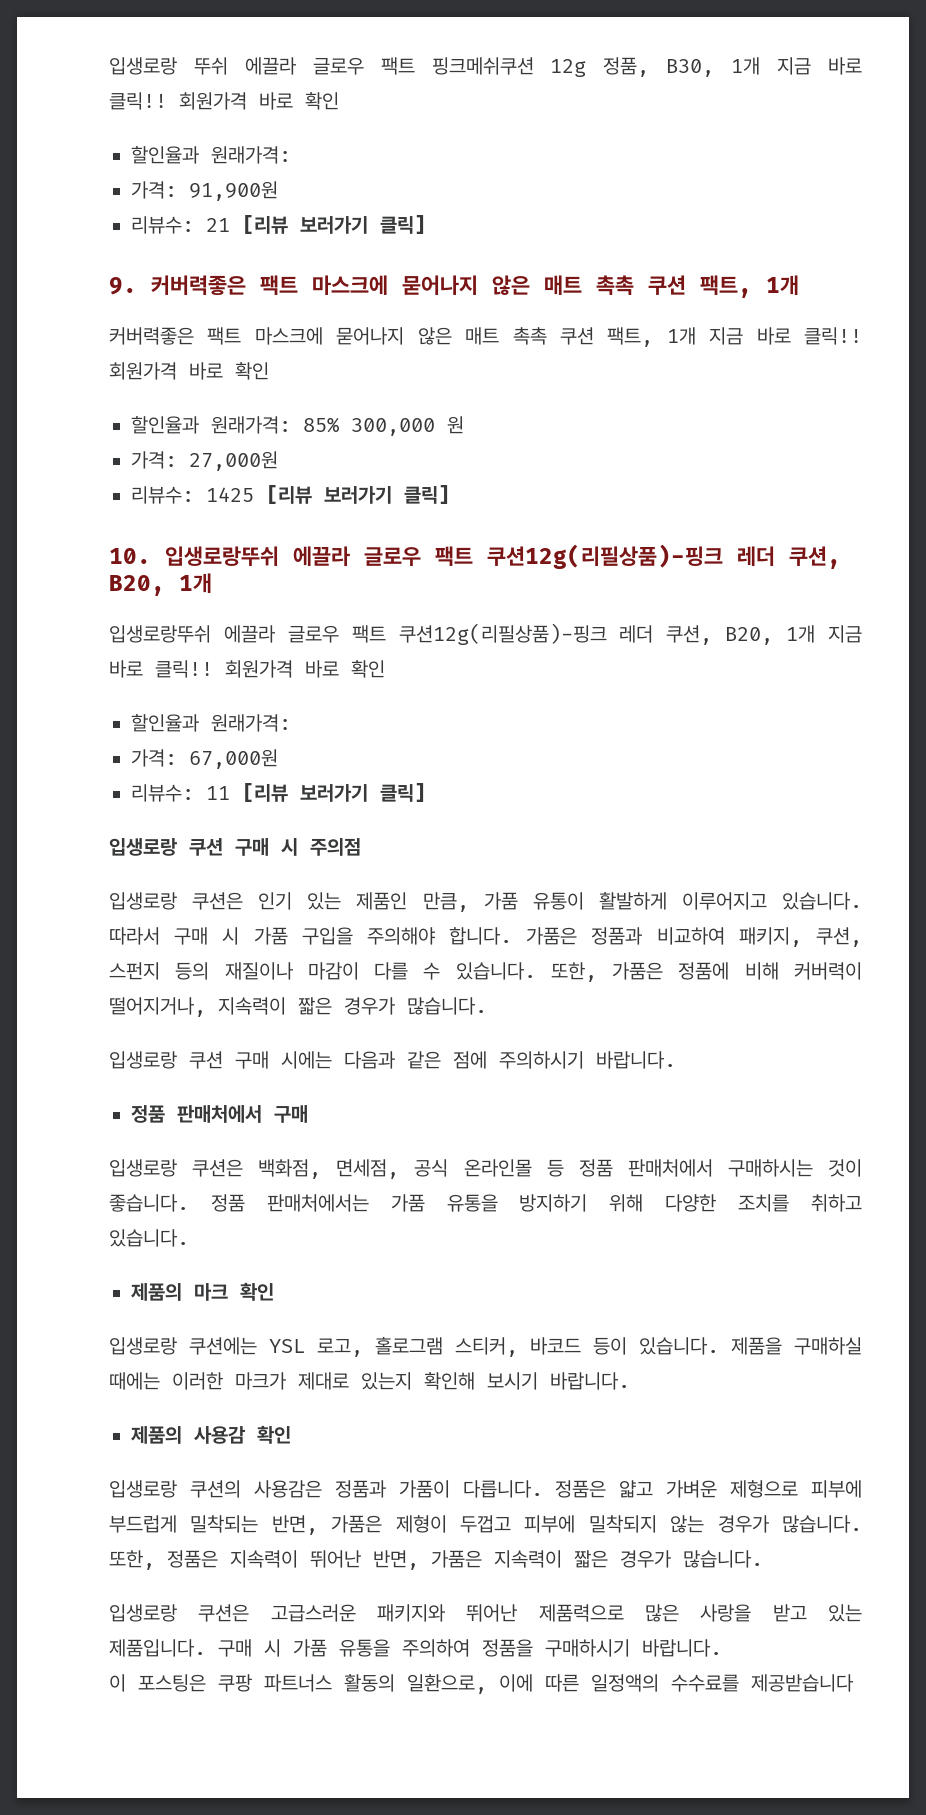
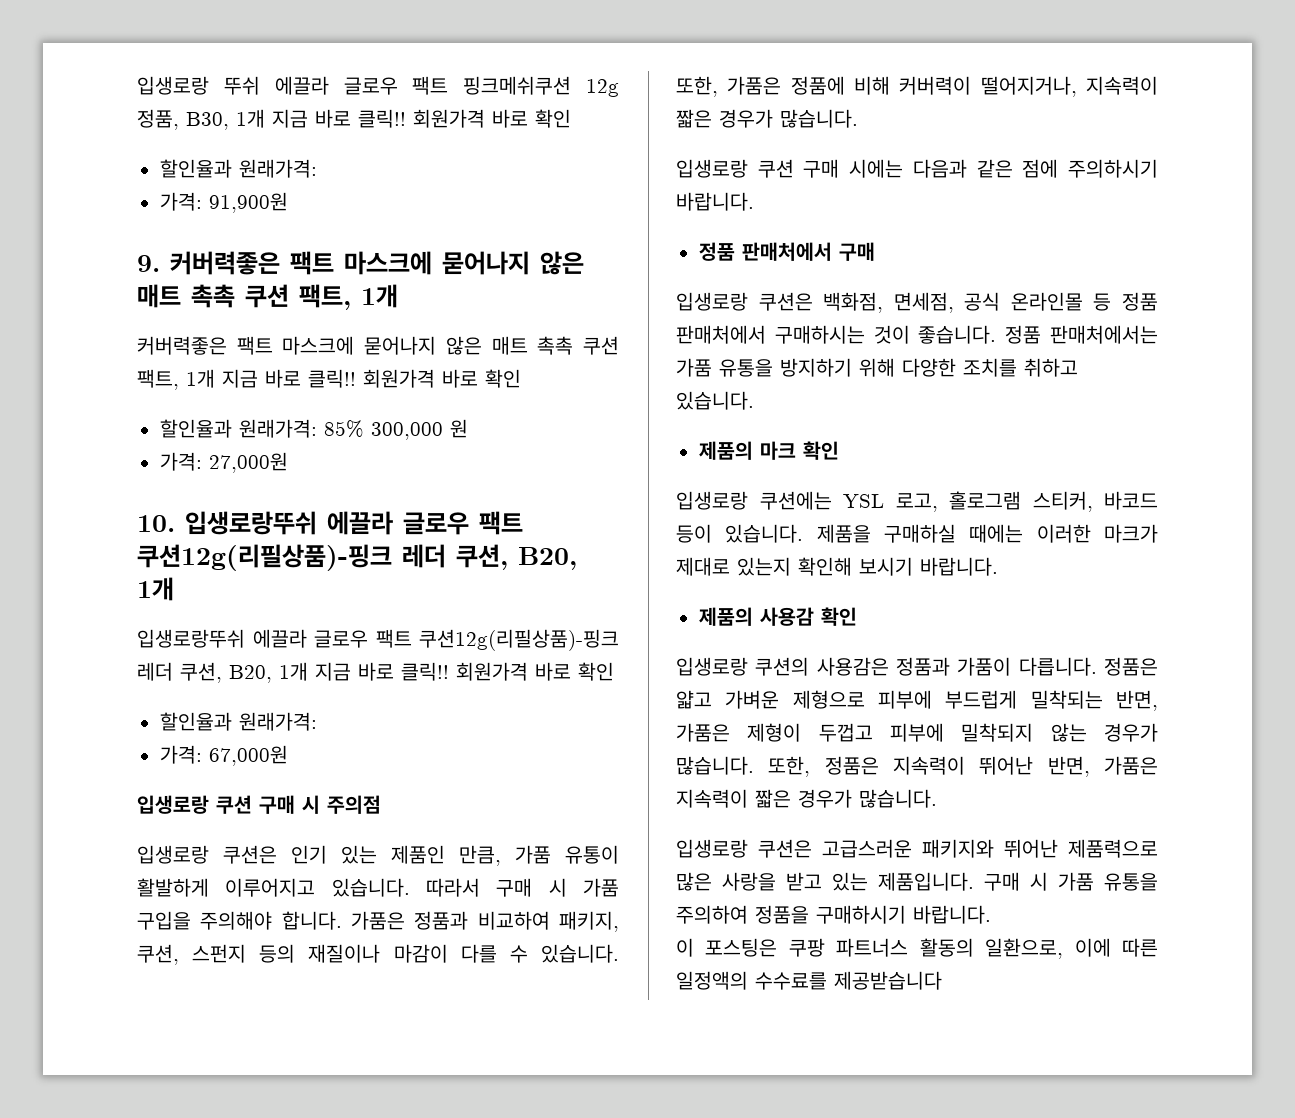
[131,215,426,234] // 리뷰수: 21 [리뷰 보러가기 클릭] -> (288, 202) none
[131,485,450,504] // 리뷰수: 1425 [리뷰 보러가기 클릭] -> (288, 462) none
[131,783,426,802] // 리뷰수: 11 [리뷰 보러가기 클릭] -> (288, 755) none

